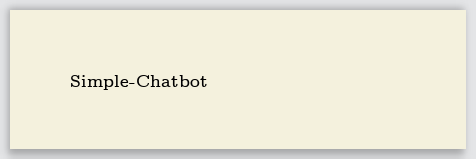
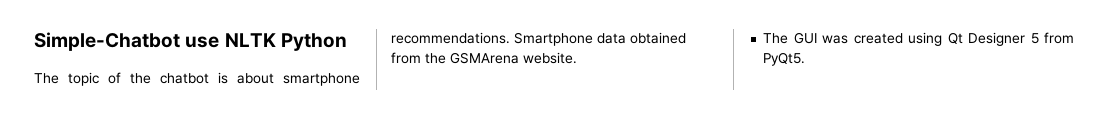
(208, 82) none -> [185,33,347,51] [34,72,360,86] [391,32,686,46] [391,52,577,64] [763,32,1074,46] [763,52,806,66] use NLTK Python // The topic of the chatbot is about smartphone recommendations. Smartphone data obtained from the GSMArena website. // The GUI was created using Qt Designer 5 from PyQt5.

